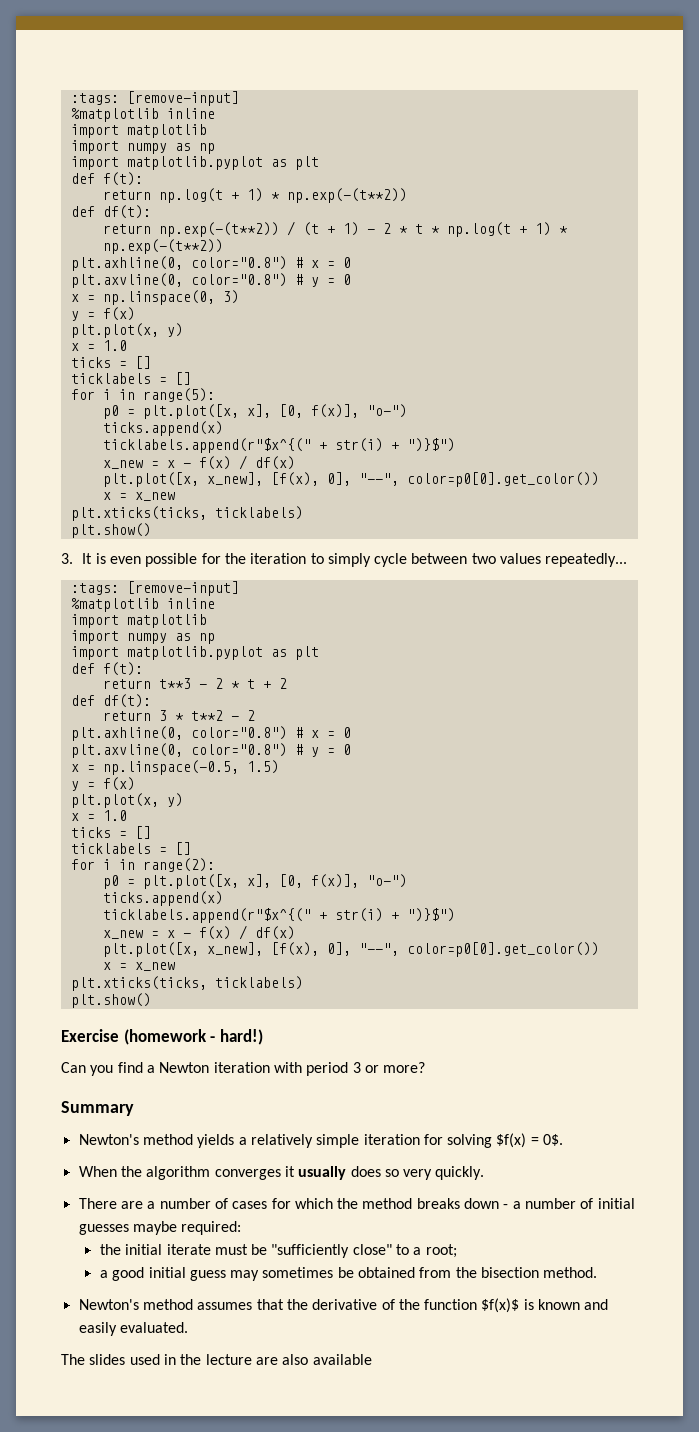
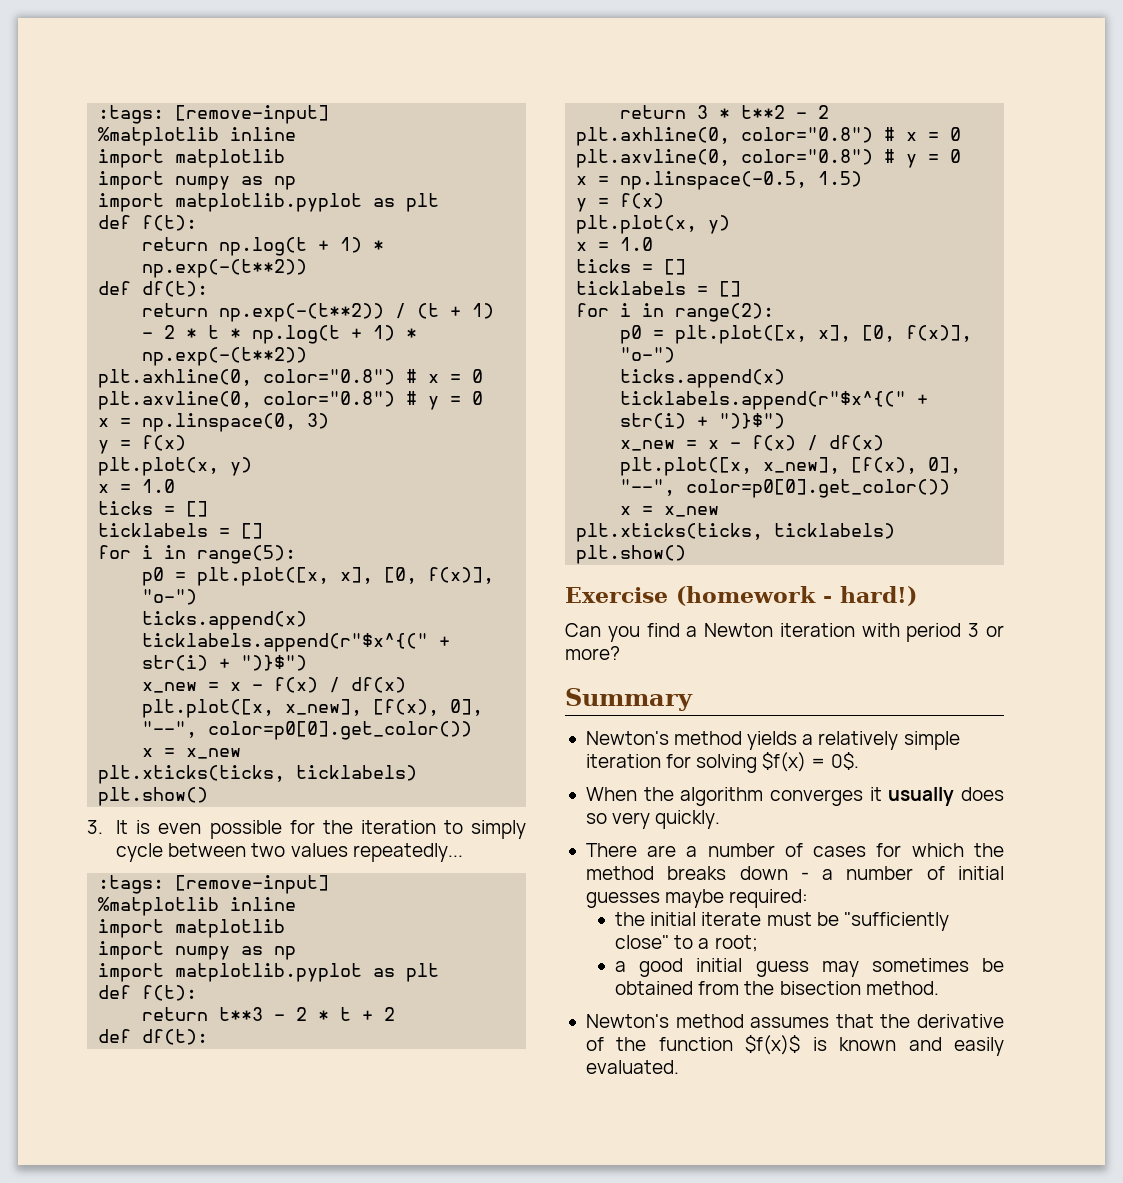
[61,1354,372,1365] // The slides used in the lecture are also available -> (679, 1067) none

